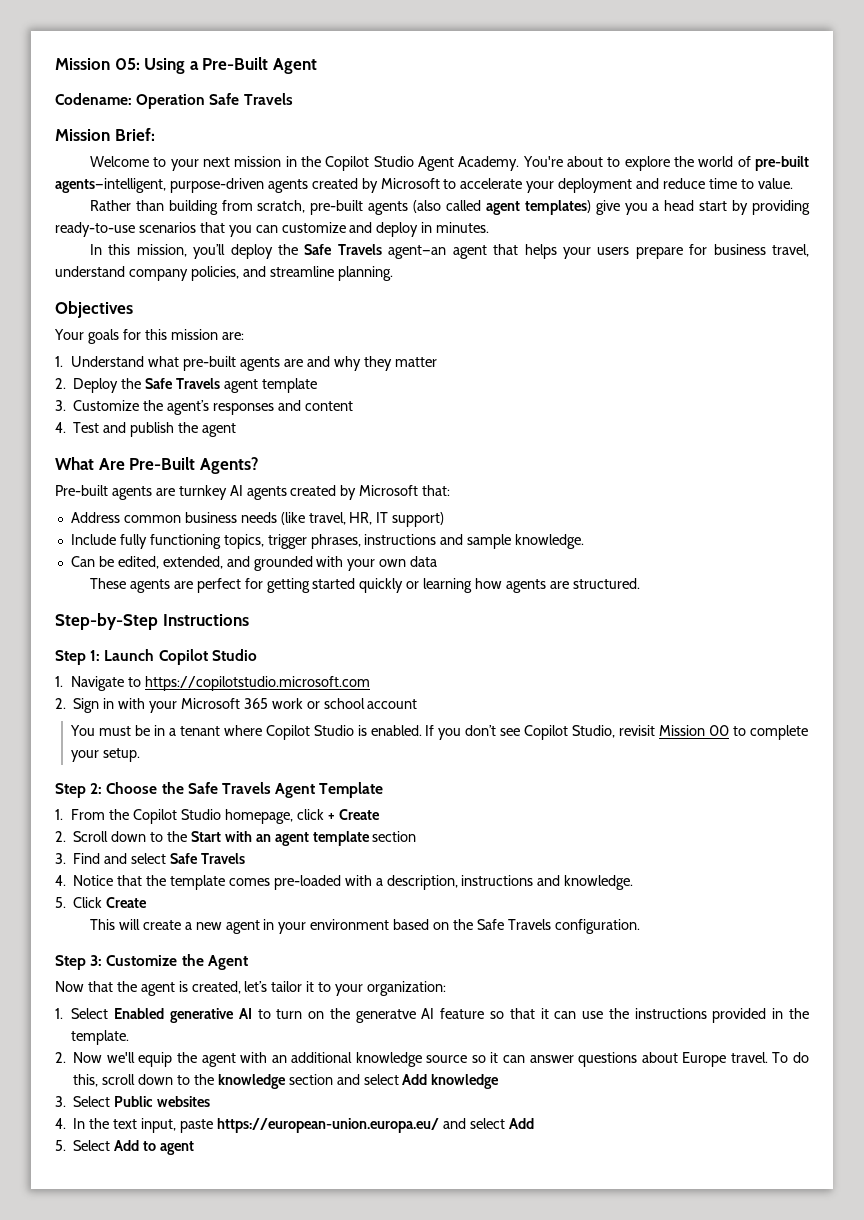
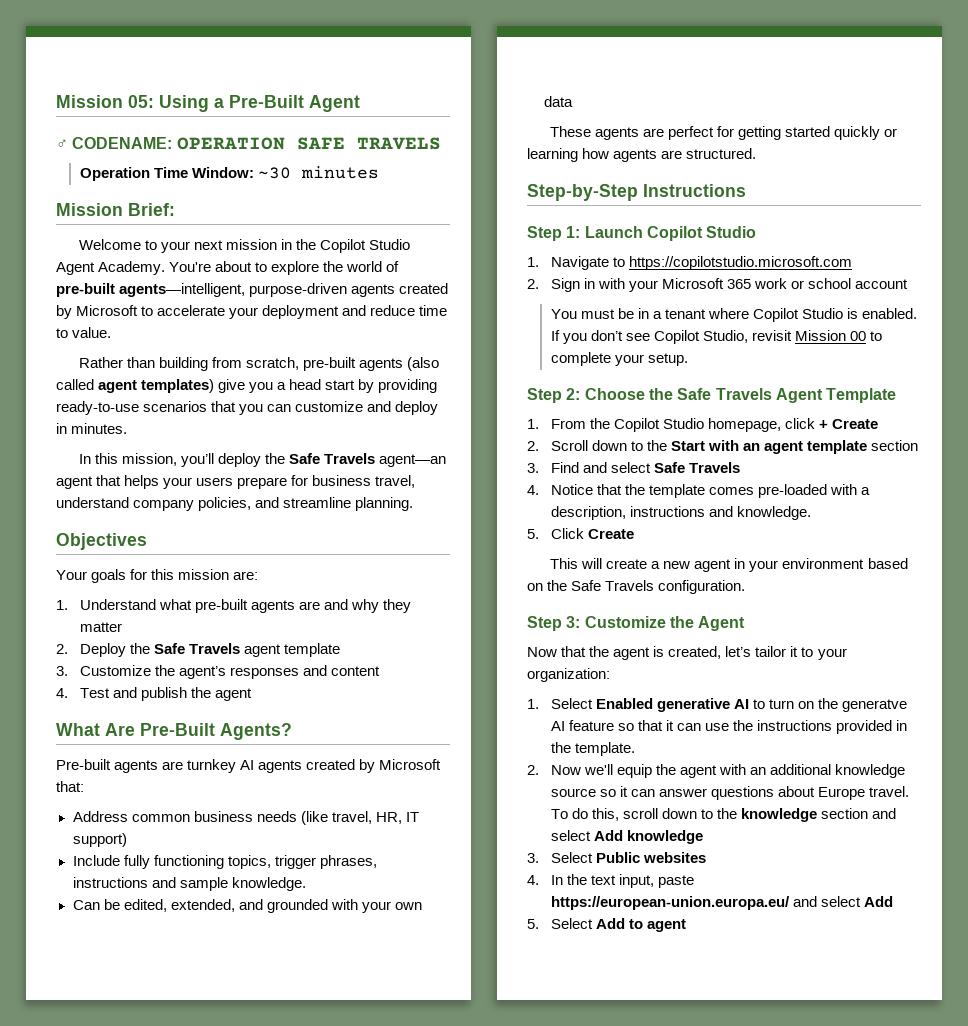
[55,93,293,109] Codename: Operation Safe Travels -> [56,137,441,150] [79,166,379,181] ♂ CODENAME: OPERATION SAFE TRAVELS // Operation Time Window: ~30 minutes

